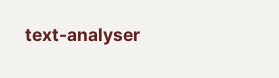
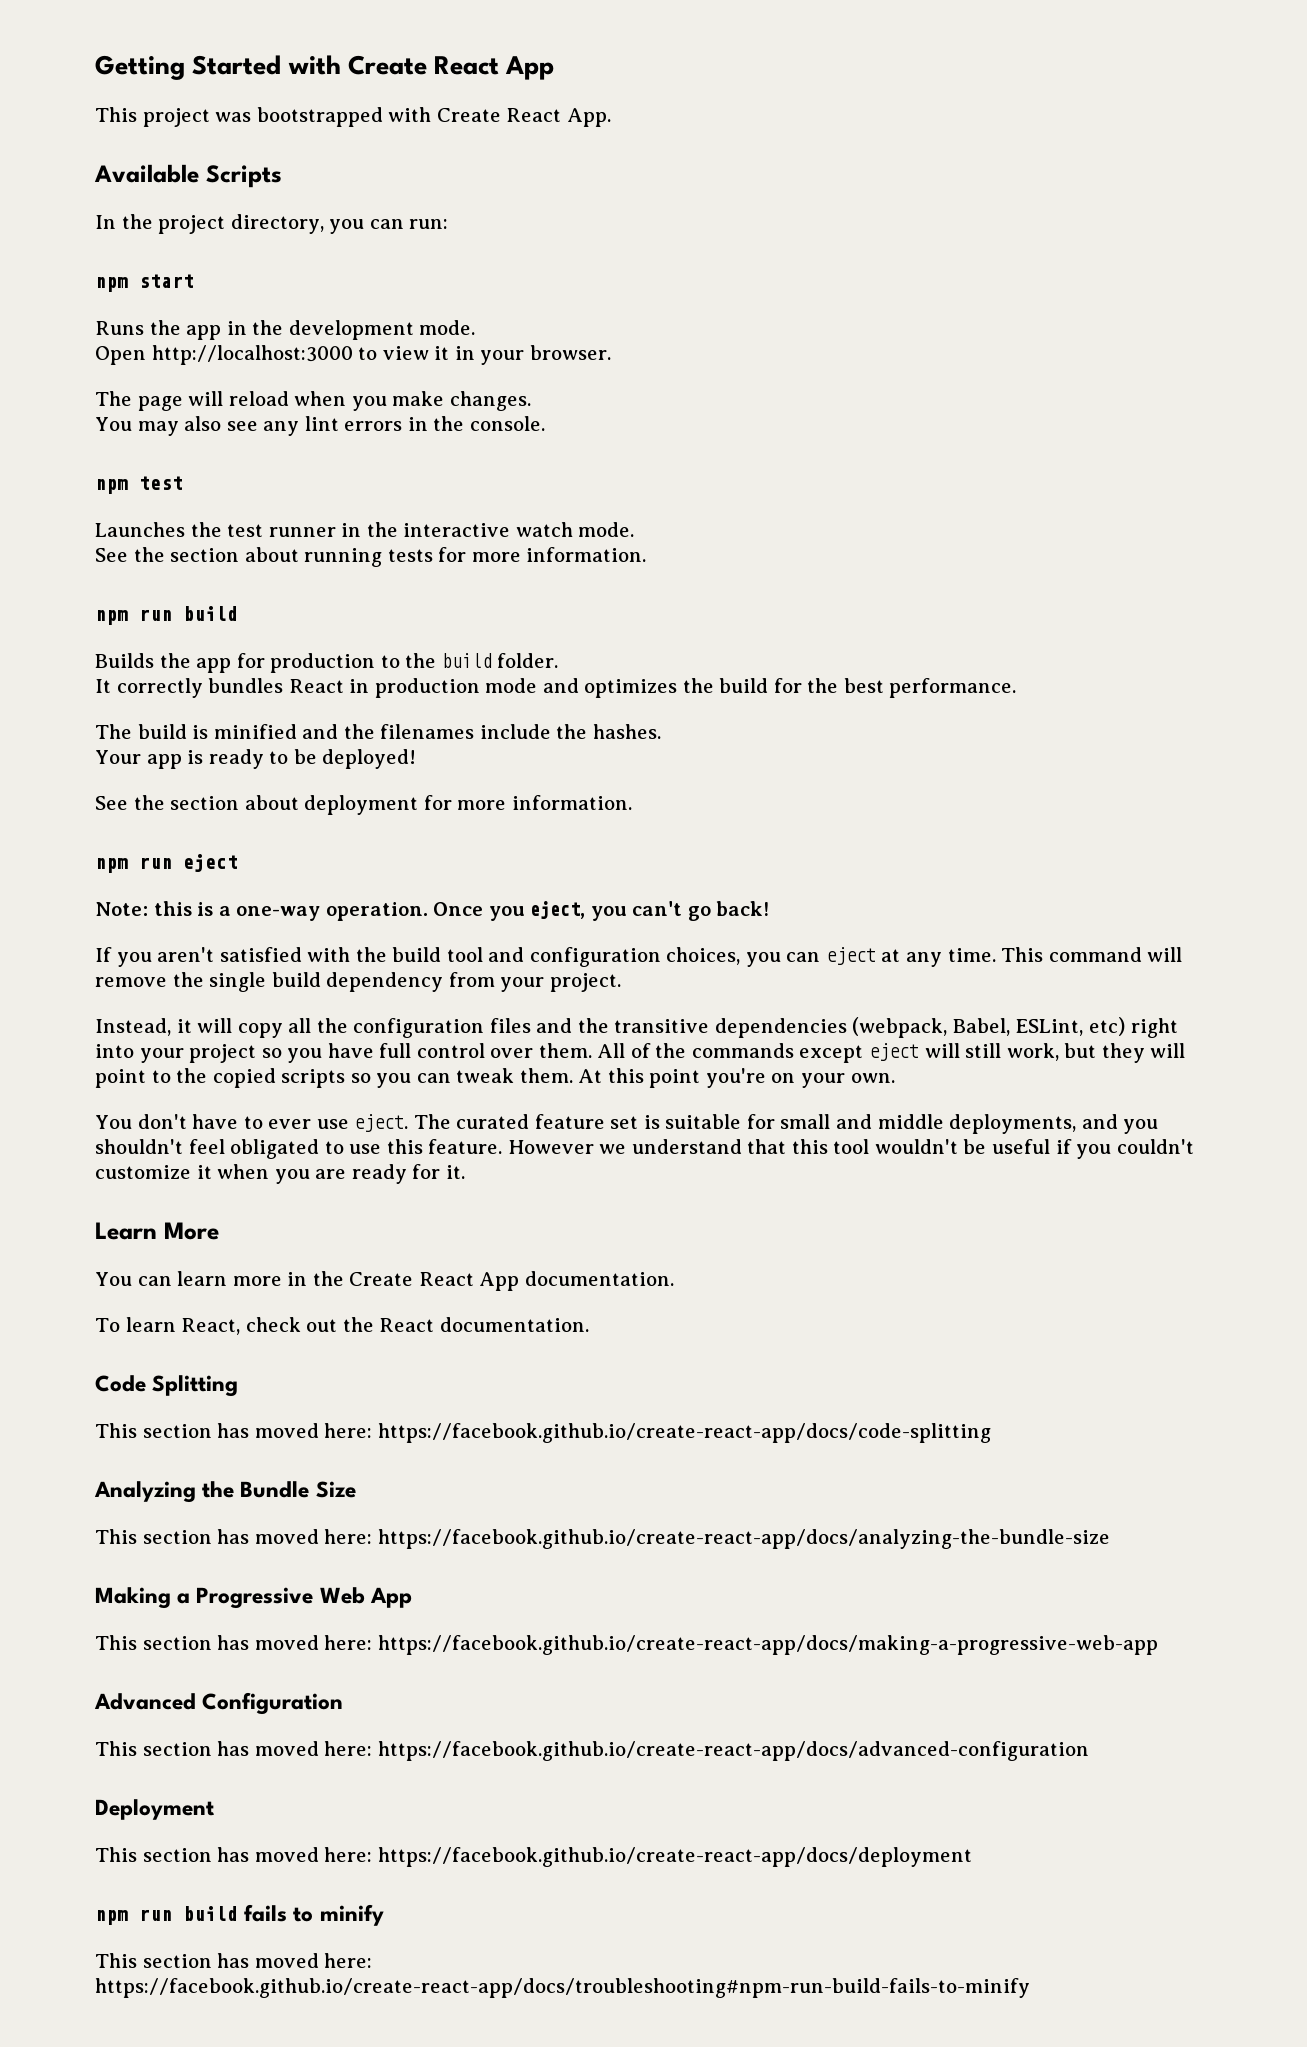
[25,28,140,45] text-analyser -> [95,55,555,80] [95,107,611,127] [94,164,282,188] [95,214,449,234] [95,274,194,292] [95,320,476,340] [95,345,611,365] [95,391,531,411] [95,416,545,436] [95,476,183,494] [95,522,635,537] [95,547,647,567] [95,606,238,625] [95,653,559,673] [95,678,1017,698] [95,724,661,739] [95,749,417,769] [95,795,632,815] [95,854,238,873] [95,901,770,921] [95,947,1183,967] [95,972,621,992] [95,1017,1178,1038] [95,1043,1186,1063] [95,1068,895,1088] [95,1114,1159,1134] [95,1139,1194,1159] [95,1164,465,1184] [95,1222,219,1240] [95,1271,674,1291] [95,1317,589,1335] [95,1375,239,1397] [95,1423,991,1443] [94,1481,356,1503] [95,1529,1110,1549] [95,1587,412,1609] [95,1635,1158,1655] [94,1692,344,1715] [95,1741,1089,1761] [95,1799,214,1820] [95,1847,972,1867] [95,1904,384,1926] [95,1953,373,1968] [95,1978,1030,1998] Getting Started with Create React App // This project was bootstrapped with Create React App. // Available Scripts // In the project directory, you can run: // npm start // Runs the app in the development mode. // Open http://localhost:3000 to view it in your browser. // The page will reload when you make changes. // You may also see any lint errors in the console. // npm test // Launches the test runner in the interactive watch mode. // See the section about running tests for more information. // npm run build // Builds the app for production to the build folder. // It correctly bundles React in production mode and optimizes the build for the best performance. // The build is minified and the filenames include the hashes. // Your app is ready to be deployed! // See the section about deployment for more information. // npm run eject // Note: this is a one-way operation. Once you eject, you can't go back! // If you aren't satisfied with the build tool and configuration choices, you can eject at any time. This command will remove the single build dependency from your project. // Instead, it will copy all the configuration files and the transitive dependencies (webpack, Babel, ESLint, etc) right into your project so you have full control over them. All of the commands except eject will still work, but they will point to the copied scripts so you can tweak them. At this point you're on your own. // You don't have to ever use eject. The curated feature set is suitable for small and middle deployments, and you shouldn't feel obligated to use this feature. However we understand that this tool wouldn't be useful if you couldn't customize it when you are ready for it. // Learn More // You can learn more in the Create React App documentation. // To learn React, check out the React documentation. // Code Splitting // This section has moved here: https://facebook.github.io/create-react-app/docs/code-splitting // Analyzing the Bundle Size // This section has moved here: https://facebook.github.io/create-react-app/docs/analyzing-the-bundle-size // Making a Progressive Web App // This section has moved here: https://facebook.github.io/create-react-app/docs/making-a-progressive-web-app // Advanced Configuration // This section has moved here: https://facebook.github.io/create-react-app/docs/advanced-configuration // Deployment // This section has moved here: https://facebook.github.io/create-react-app/docs/deployment // npm run build fails to minify // This section has moved here: https://facebook.github.io/create-react-app/docs/troubleshooting#npm-run-build-fails-to-minify

